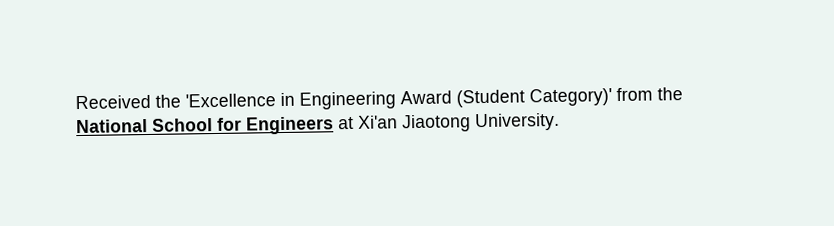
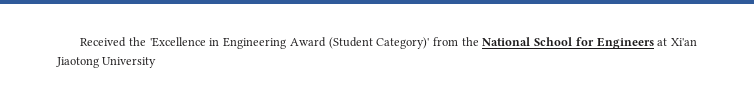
[475,112,560,132] University. -> [102,57,157,68] University

